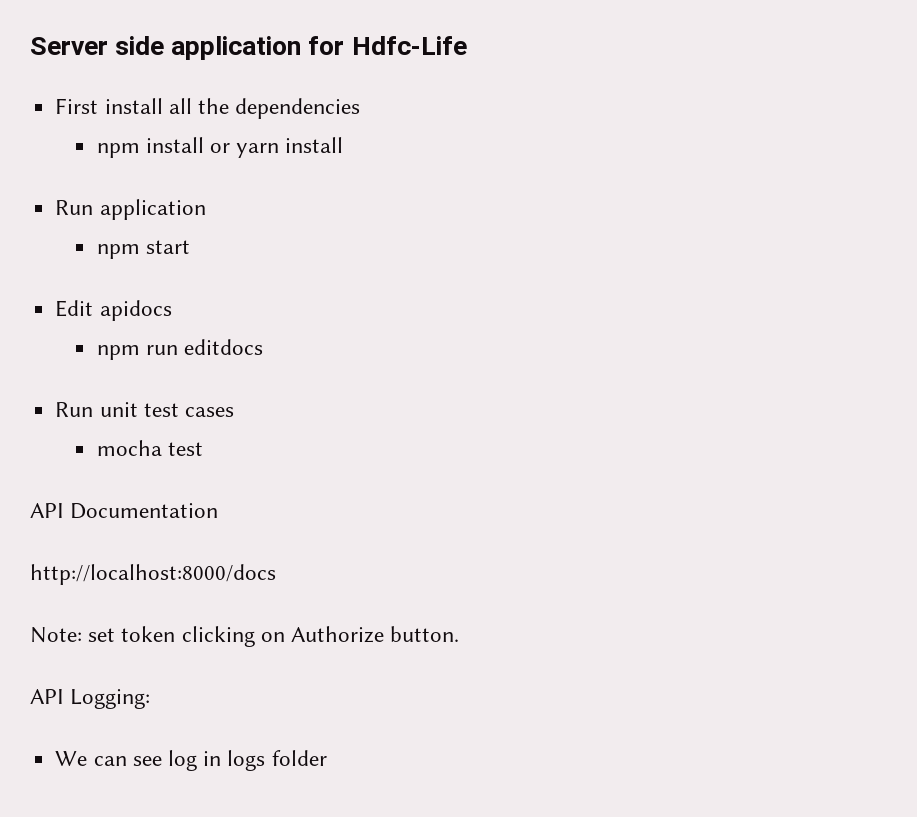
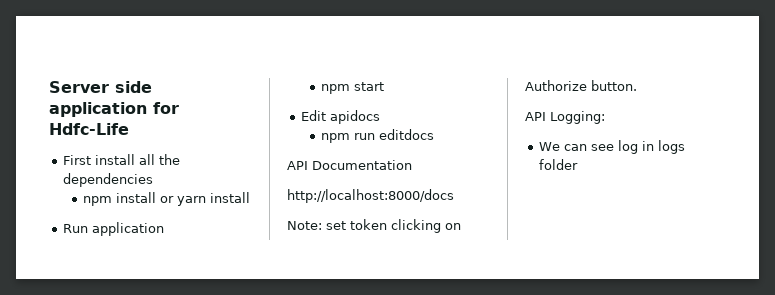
[55,402,234,417] [96,440,203,456] // Run unit test cases // mocha test -> (434, 134) none

